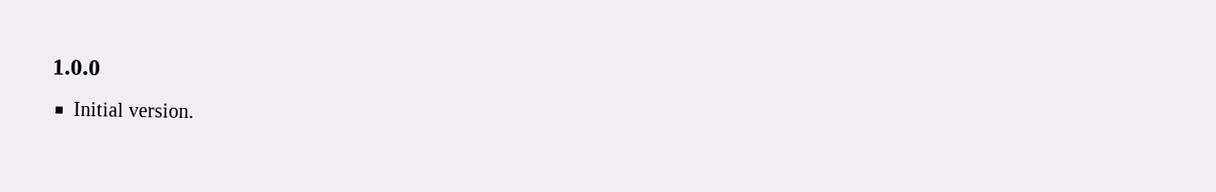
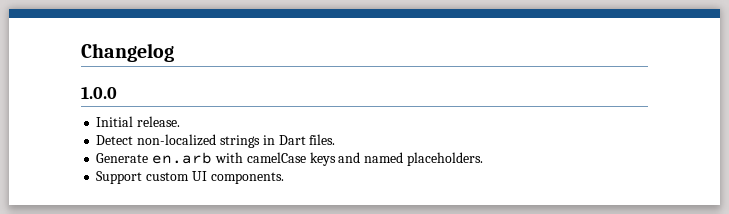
(52, 67) none -> [81,43,174,62] Changelog //
[128,102,195,119] version. -> [137,116,181,127] [96,134,336,148] [96,152,483,166] [96,171,284,184] release. // Detect non-localized strings in Dart files. // Generate en.arb with camelCase keys and named placeholders. // Support custom UI components.

